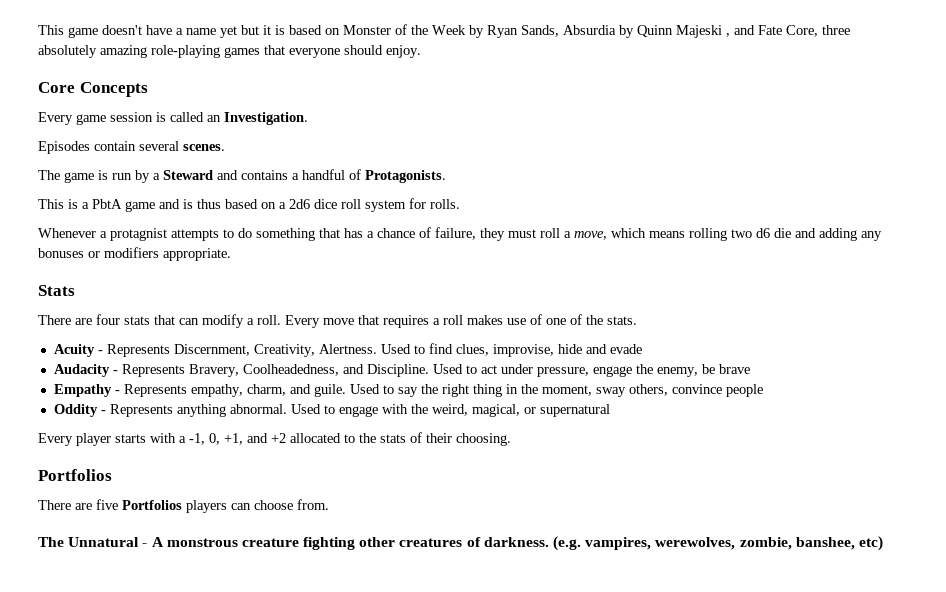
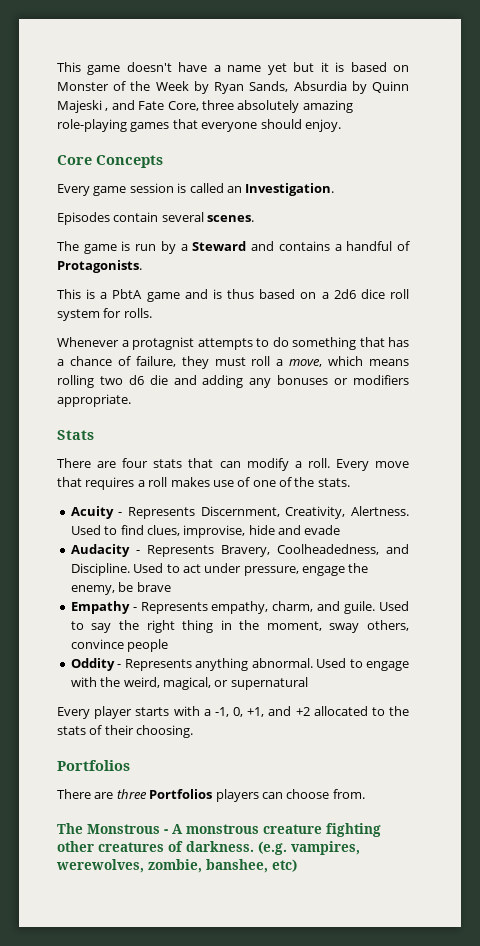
[96,499,118,510] five -> [116,789,147,799] three
[68,537,140,547] Unnatural -> [87,824,160,834] Monstrous

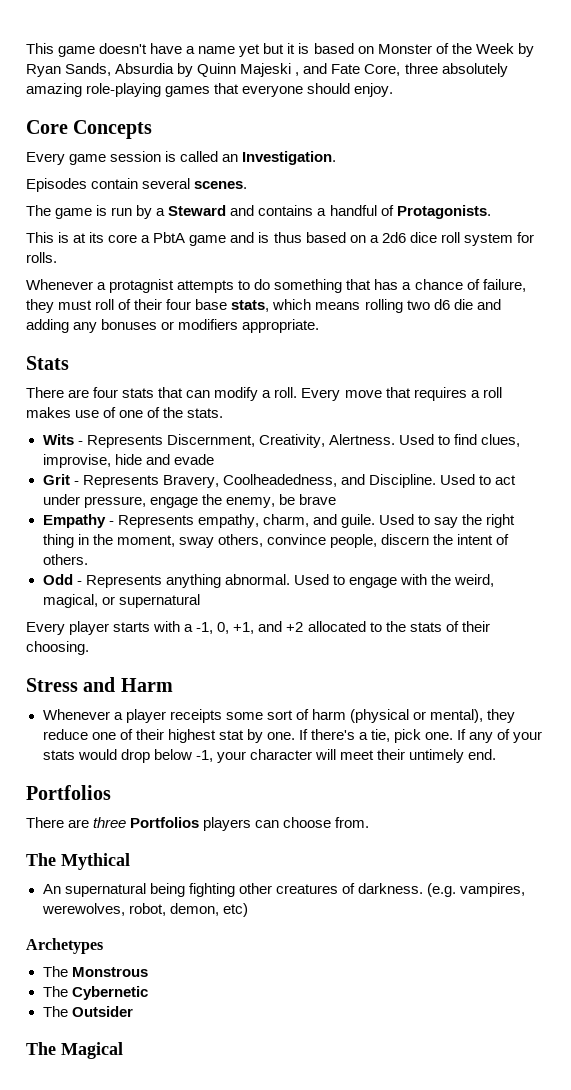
(96, 294) none -> [73,232,138,243] at its core
[276,359,323,367] a move, -> [118,299,270,312] of their four base stats,
[70,506,114,519] Acuity -> [42,434,74,445] Wits
[70,544,130,557] Audacity -> [42,474,70,485] Grit
[127,639,169,652] [70,658,115,671] people // Oddity -> [329,534,510,548] [42,554,88,565] [42,574,73,585] people, discern the intent of others. // Odd
(194, 731) none -> [26,677,173,692] [42,709,516,723] [42,729,543,743] [42,749,497,763] // Stress and Harm // Whenever a player receipts some sort of harm (physical or mental), they reduce one of their highest stat by one. If there's a tie, pick one. If any of your stats would drop below -1, your character will meet their untimely end.
[87,824,322,834] Monstrous - A monstrous creature -> [61,853,130,870] [42,883,185,897] Mythical // An supernatural being
[148,859,268,873] zombie, banshee, -> [128,903,219,916] robot, demon,
(297, 865) none -> [26,938,103,954] [42,966,148,977] [42,986,148,1000] [42,1006,133,1017] [26,1042,123,1059] // Archetypes // The Monstrous // The Cybernetic // The Outsider // The Magical

